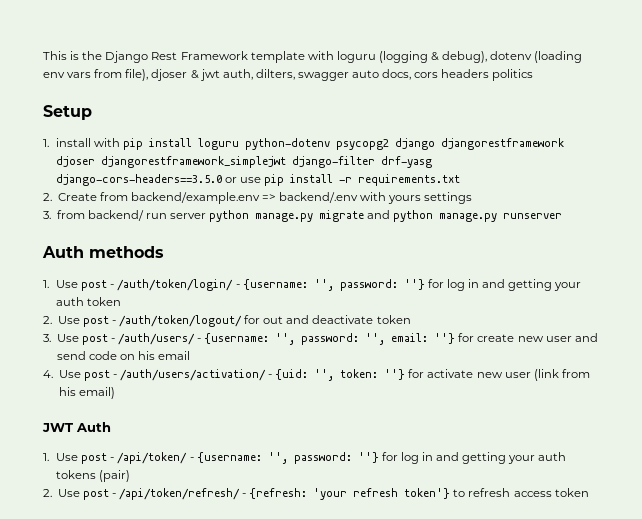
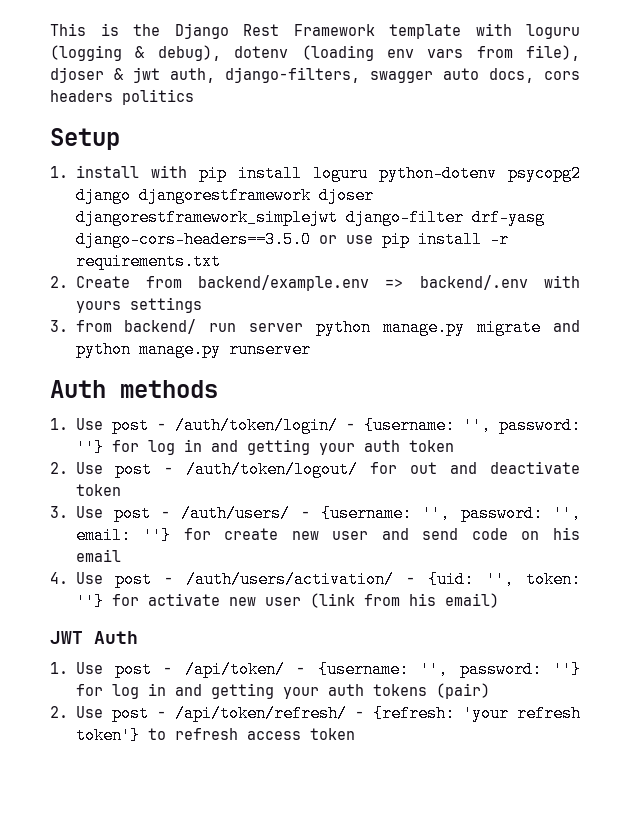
[255,69,295,80] dilters, -> [225,67,360,83] django-filters,

